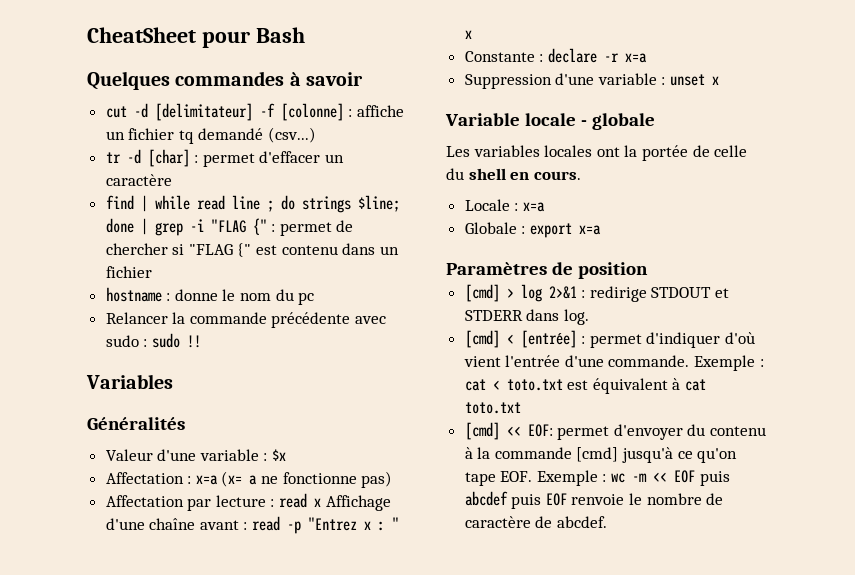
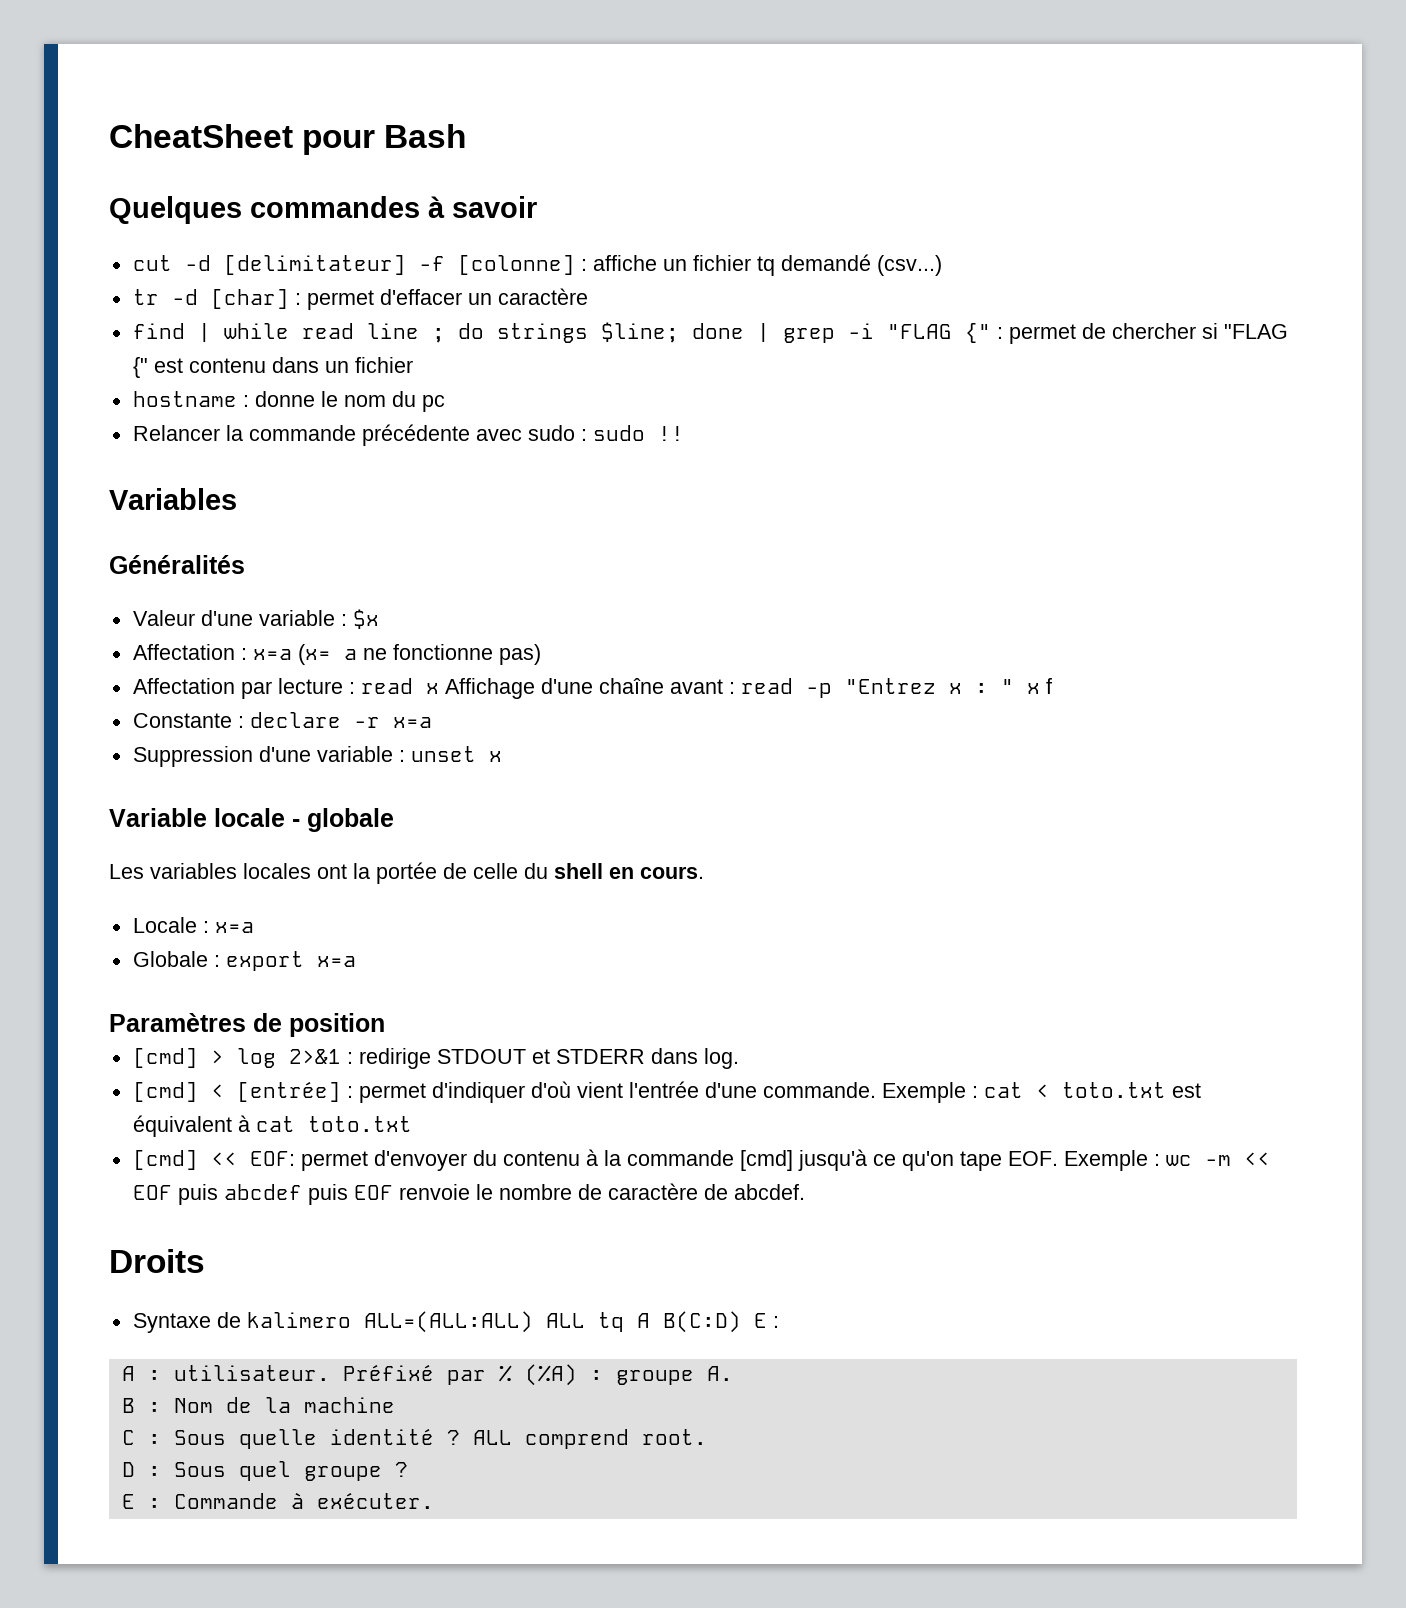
(472, 34) none -> [1045,678,1052,694] f
(607, 522) none -> [109,1249,205,1273] [132,1311,779,1333] [121,1364,733,1386] [121,1397,395,1413] [121,1428,707,1449] [121,1461,408,1481] [121,1492,434,1509] // Droits // Syntaxe de kalimero ALL=(ALL:ALL) ALL tq A B(C:D) E : // A : utilisateur. Préfixé par % (%A) : groupe A. // B : Nom de la machine // C : Sous quelle identité ? ALL comprend root. // D : Sous quel groupe ? // E : Commande à exécuter.

